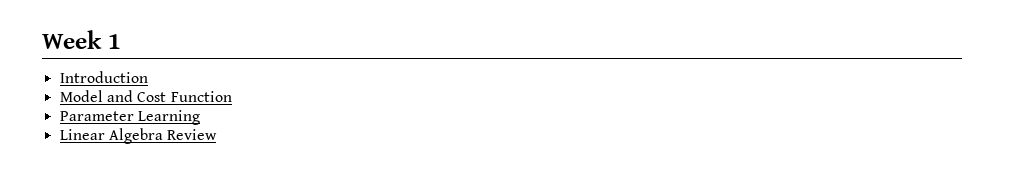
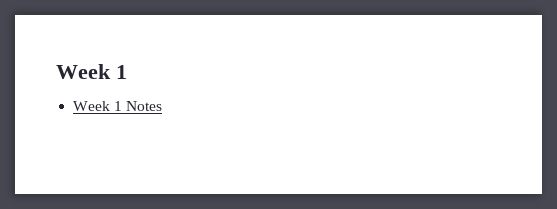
[59,71,148,83] [59,90,232,102] [59,110,200,125] [59,128,218,144] Introduction // Model and Cost Function // Parameter Learning // Linear Algebra Review -> [73,101,163,111] Week 1 Notes

